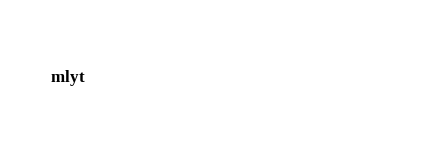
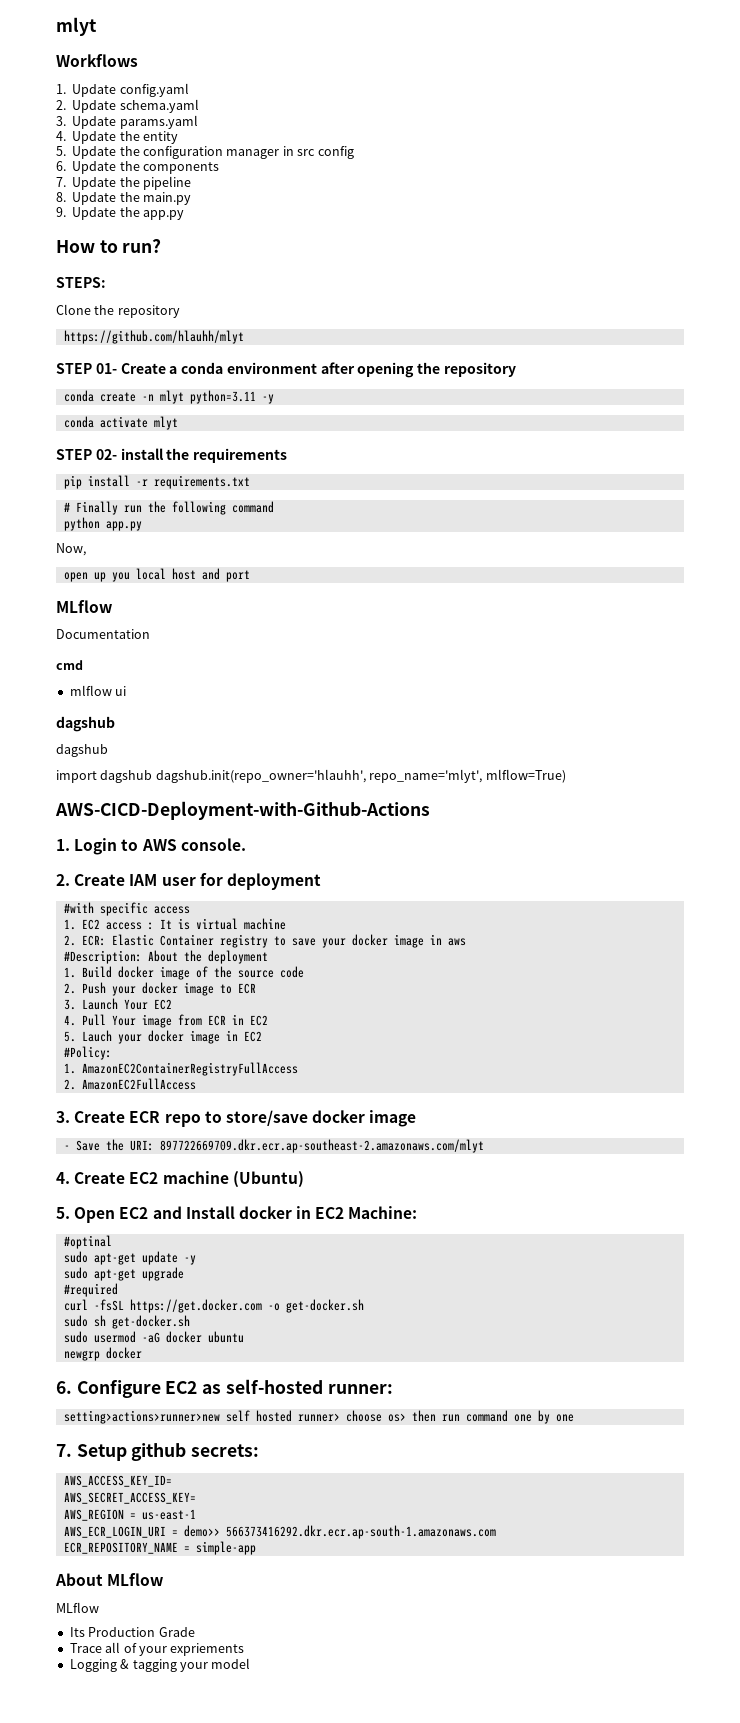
[51,70,85,86] mlyt -> [56,17,97,36] [56,54,138,67] [56,83,189,97] [56,99,199,113] [56,115,198,129] [56,131,178,144] [56,146,354,159] [56,161,219,174] [56,176,191,190] [56,192,191,205] [56,207,184,220] [56,239,162,253] [56,277,106,288] [56,304,180,318] [63,330,244,344] [56,362,517,378] [63,390,274,404] [63,416,178,430] [56,448,288,463] [63,475,250,489] [63,501,274,515] [63,517,142,531] [56,543,86,556] [63,568,250,582] [56,600,112,613] [56,629,150,639] [56,660,83,670] [69,685,127,696] [56,716,115,732] [56,744,108,757] [56,769,566,783] [55,801,430,820] [56,838,246,855] [56,873,321,890] [63,902,190,916] [63,918,286,930] [63,934,466,948] [63,950,268,964] [63,966,304,980] [63,982,256,996] [63,998,172,1010] [63,1014,268,1028] [63,1030,262,1044] [63,1046,112,1060] [63,1062,298,1076] [63,1078,196,1090] [56,1110,417,1127] [63,1139,484,1153] [56,1171,304,1188] [56,1206,418,1223] [63,1235,112,1249] [63,1251,196,1265] [63,1267,184,1281] [63,1283,118,1297] [63,1299,364,1313] [63,1315,190,1329] [63,1331,244,1343] [63,1347,142,1361] [56,1379,393,1398] [63,1410,574,1424] [56,1443,260,1461] [63,1475,172,1487] [63,1492,196,1504] [63,1509,196,1521] [63,1525,496,1539] [63,1541,256,1555] [55,1573,164,1586] [56,1602,99,1613] [69,1627,195,1637] [69,1642,245,1656] [69,1658,251,1672] mlyt // Workflows // 1. Update config.yaml // 2. Update schema.yaml // 3. Update params.yaml // 4. Update the entity // 5. Update the configuration manager in src config // 6. Update the components // 7. Update the pipeline // 8. Update the main.py // 9. Update the app.py // How to run? // STEPS: // Clone the repository // https://github.com/hlauhh/mlyt // STEP 01- Create a conda environment after opening the repository // conda create -n mlyt python=3.11 -y // conda activate mlyt // STEP 02- install the requirements // pip install -r requirements.txt // # Finally run the following command // python app.py // Now, // open up you local host and port // MLflow // Documentation // cmd // mlflow ui // dagshub // dagshub // import dagshub dagshub.init(repo_owner='hlauhh', repo_name='mlyt', mlflow=True) // AWS-CICD-Deployment-with-Github-Actions // 1. Login to AWS console. // 2. Create IAM user for deployment // #with specific access // 1. EC2 access : It is virtual machine // 2. ECR: Elastic Container registry to save your docker image in aws // #Description: About the deployment // 1. Build docker image of the source code // 2. Push your docker image to ECR // 3. Launch Your EC2 // 4. Pull Your image from ECR in EC2 // 5. Lauch your docker image in EC2 // #Policy: // 1. AmazonEC2ContainerRegistryFullAccess // 2. AmazonEC2FullAccess // 3. Create ECR repo to store/save docker image // - Save the URI: 897722669709.dkr.ecr.ap-southeast-2.amazonaws.com/mlyt // 4. Create EC2 machine (Ubuntu) // 5. Open EC2 and Install docker in EC2 Machine: // #optinal // sudo apt-get update -y // sudo apt-get upgrade // #required // curl -fsSL https://get.docker.com -o get-docker.sh // sudo sh get-docker.sh // sudo usermod -aG docker ubuntu // newgrp docker // 6. Configure EC2 as self-hosted runner: // setting>actions>runner>new self hosted runner> choose os> then run command one by one // 7. Setup github secrets: // AWS_ACCESS_KEY_ID= // AWS_SECRET_ACCESS_KEY= // AWS_REGION = us-east-1 // AWS_ECR_LOGIN_URI = demo>> 566373416292.dkr.ecr.ap-south-1.amazonaws.com // ECR_REPOSITORY_NAME = simple-app // About MLflow // MLflow // Its Production Grade // Trace all of your expriements // Logging & tagging your model

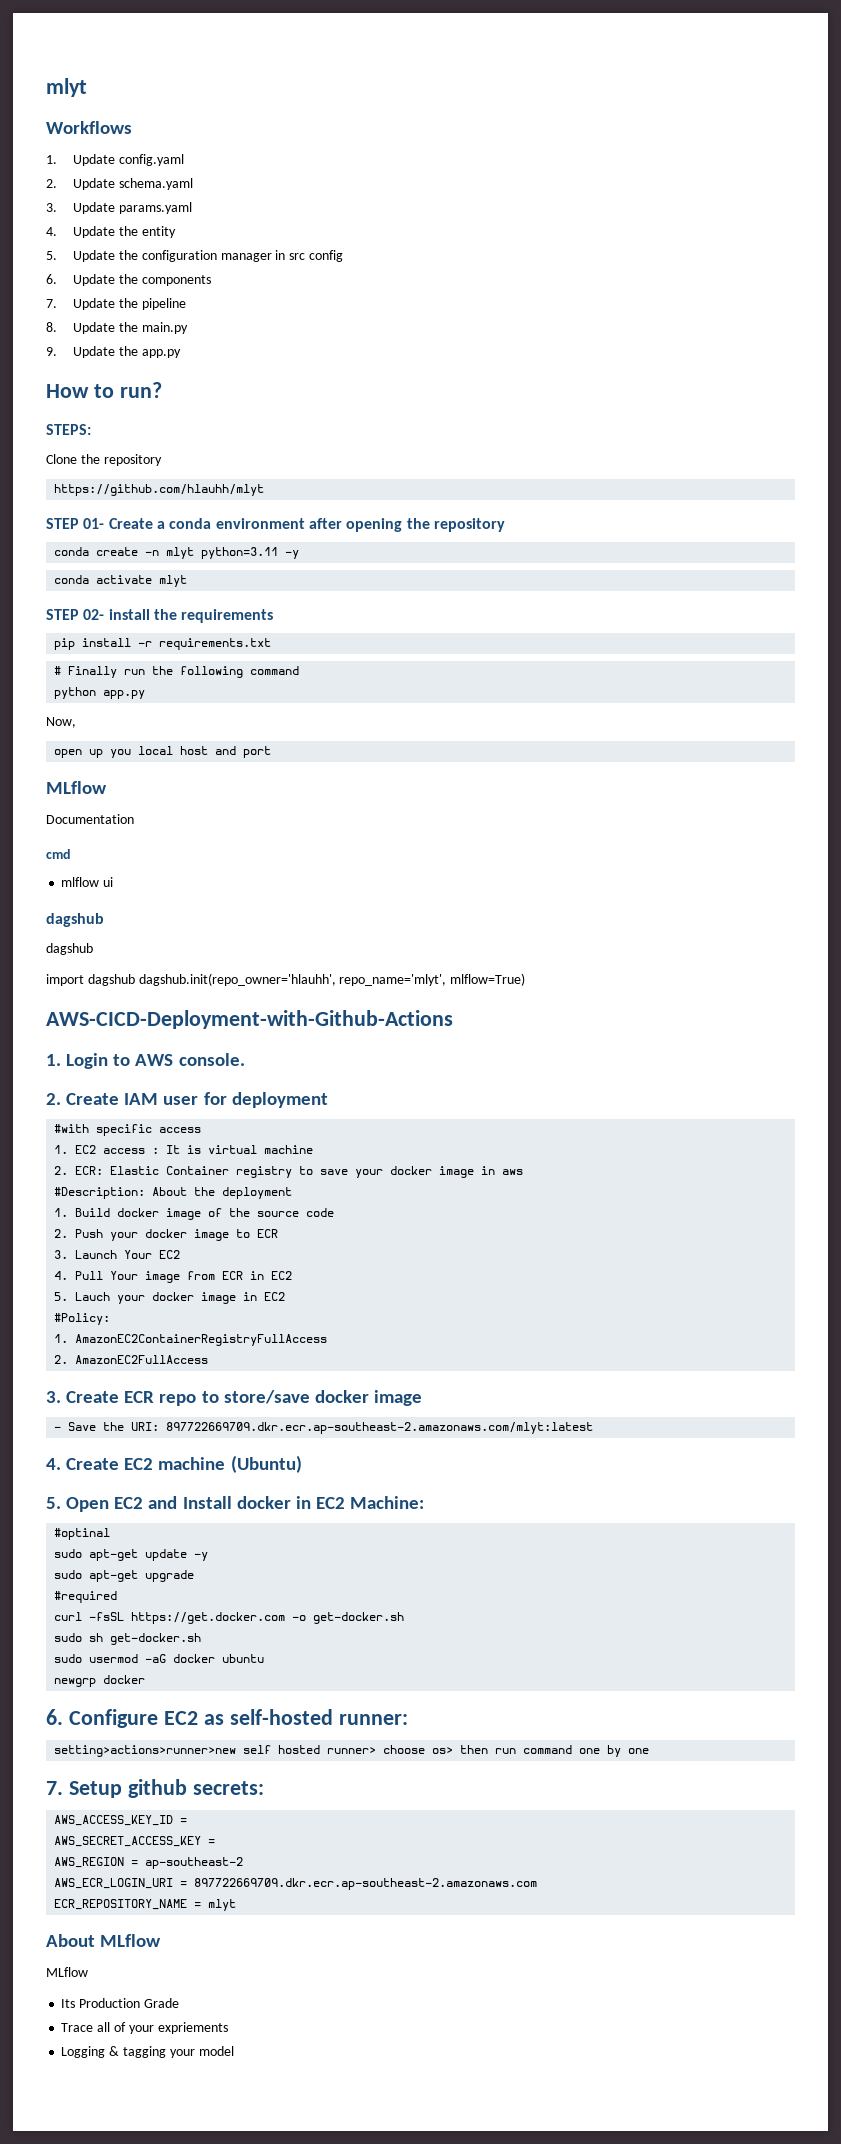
[159,1139,484,1153] 897722669709.dkr.ecr.ap-southeast-2.amazonaws.com/mlyt -> [166,1422,594,1434] 897722669709.dkr.ecr.ap-southeast-2.amazonaws.com/mlyt:latest
[63,1475,172,1487] [63,1492,196,1504] AWS_ACCESS_KEY_ID= // AWS_SECRET_ACCESS_KEY= -> [54,1815,188,1826] [54,1836,216,1847] AWS_ACCESS_KEY_ID = // AWS_SECRET_ACCESS_KEY =
[141,1509,196,1520] us-east-1 -> [145,1857,244,1869] ap-southeast-2
[183,1525,496,1539] demo>> 566373416292.dkr.ecr.ap-south-1.amazonaws.com -> [194,1878,538,1890] 897722669709.dkr.ecr.ap-southeast-2.amazonaws.com
[195,1541,256,1555] simple-app -> [208,1899,237,1911] mlyt

